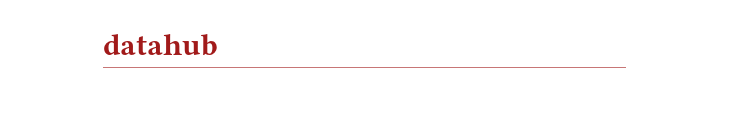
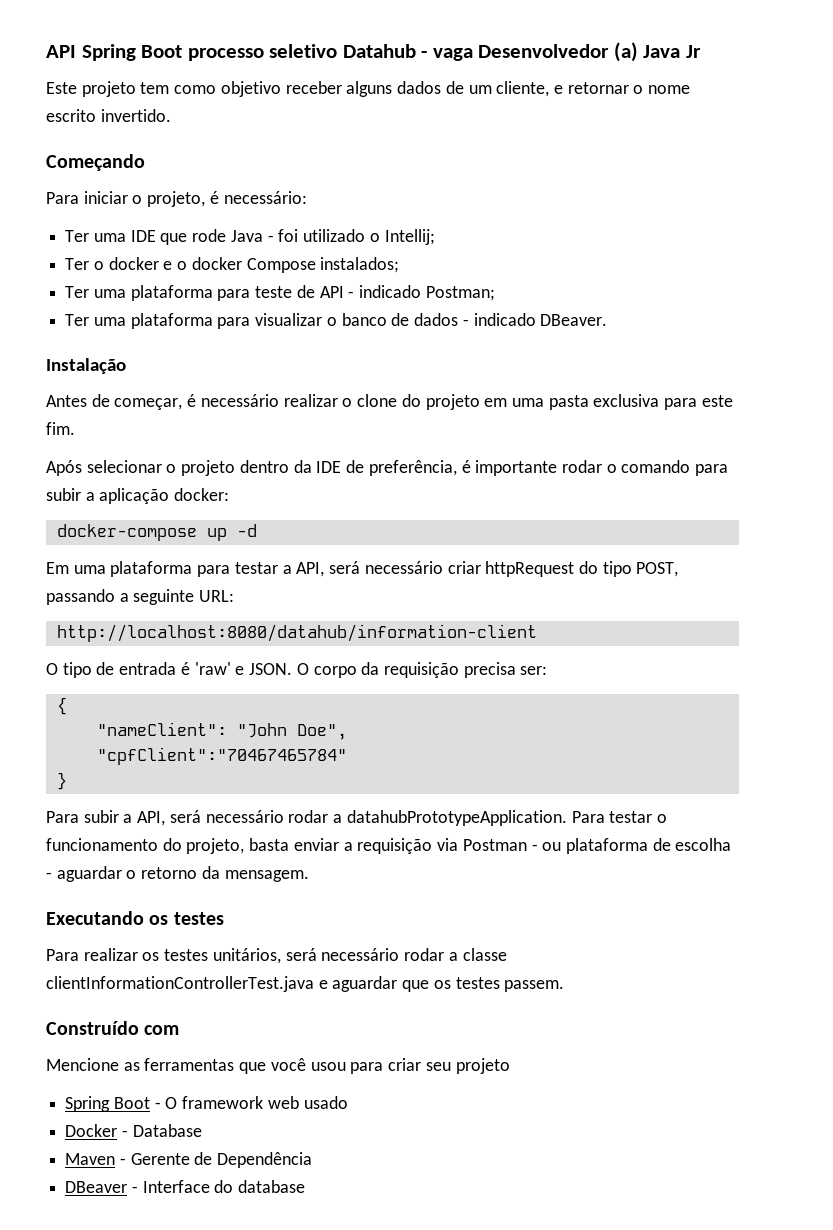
[103,34,218,56] datahub -> [46,42,701,62] [46,81,691,97] [46,109,171,122] [46,154,145,171] [46,191,307,207] [65,229,435,245] [65,257,400,273] [65,285,495,301] [65,313,608,329] [46,358,126,374] [46,394,733,410] [46,422,75,435] [46,460,729,476] [46,488,230,504] [56,524,257,541] [46,561,679,577] [46,589,235,605] [56,624,537,642] [46,662,548,678] [56,697,67,715] [96,722,347,740] [96,747,347,765] [56,772,67,790] [46,810,667,826] [46,838,732,854] [46,866,309,882] [46,911,224,925] [46,948,507,964] [46,976,565,992] [46,1021,180,1035] [46,1058,510,1074] [65,1096,348,1112] [65,1124,202,1137] [65,1152,313,1168] [65,1180,306,1193] API Spring Boot processo seletivo Datahub - vaga Desenvolvedor (a) Java Jr // Este projeto tem como objetivo receber alguns dados de um cliente, e retornar o nome escrito invertido. // Começando // Para iniciar o projeto, é necessário: // Ter uma IDE que rode Java - foi utilizado o Intellij; // Ter o docker e o docker Compose instalados; // Ter uma plataforma para teste de API - indicado Postman; // Ter uma plataforma para visualizar o banco de dados - indicado DBeaver. // Instalação // Antes de começar, é necessário realizar o clone do projeto em uma pasta exclusiva para este fim. // Após selecionar o projeto dentro da IDE de preferência, é importante rodar o comando para subir a aplicação docker: // docker-compose up -d // Em uma plataforma para testar a API, será necessário criar httpRequest do tipo POST, passando a seguinte URL: // http://localhost:8080/datahub/information-client // O tipo de entrada é 'raw' e JSON. O corpo da requisição precisa ser: // { // "nameClient": "John Doe", // "cpfClient":"70467465784" // } // Para subir a API, será necessário rodar a datahubPrototypeApplication. Para testar o funcionamento do projeto, basta enviar a requisição via Postman - ou plataforma de escolha - aguardar o retorno da mensagem. // Executando os testes // Para realizar os testes unitários, será necessário rodar a classe clientInformationControllerTest.java e aguardar que os testes passem. // Construído com // Mencione as ferramentas que você usou para criar seu projeto // Spring Boot - O framework web usado // Docker - Database // Maven - Gerente de Dependência // DBeaver - Interface do database

